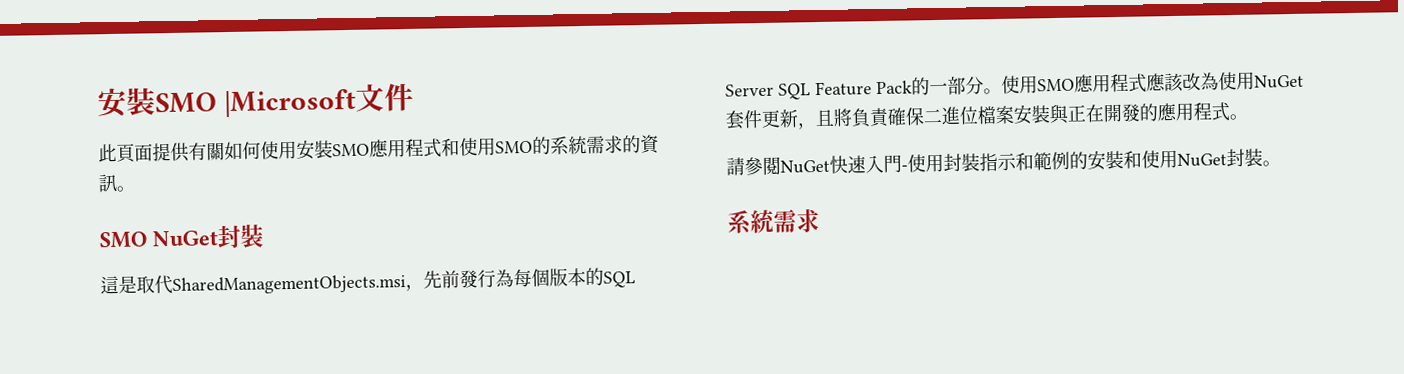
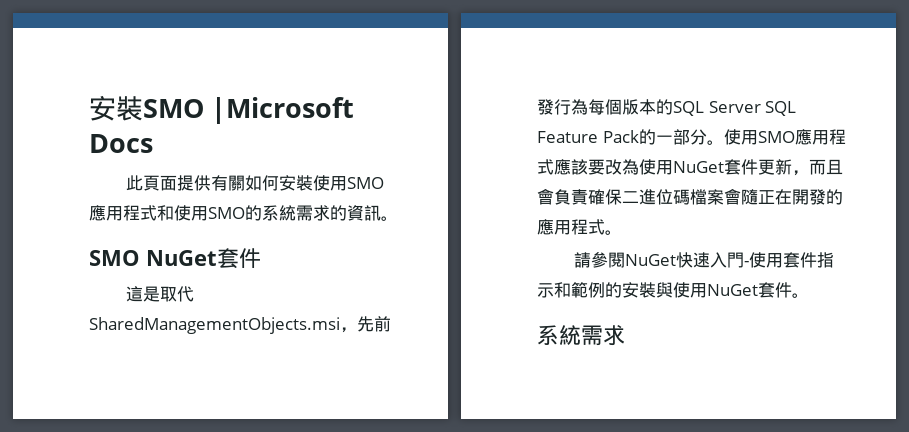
[354,82,414,112] 文件 -> [89,134,153,153] Docs
[260,139,333,160] 使用安裝 -> [279,175,348,191] 安裝使用
[217,224,265,249] 封裝 -> [217,248,261,269] 套件
(1184, 82) none -> [588,159,605,175] 要
[815,108,852,127] 且將 -> [809,159,843,175] [537,188,554,205] 而且會
[977,103,1069,125] 檔案安裝與 -> [673,188,758,205] 碼檔案會隨
[943,153,980,172] 封裝 -> [783,252,818,268] 套件
[1123,148,1263,169] 和使用NuGet封裝 -> [656,282,792,298] 與使用NuGet套件

